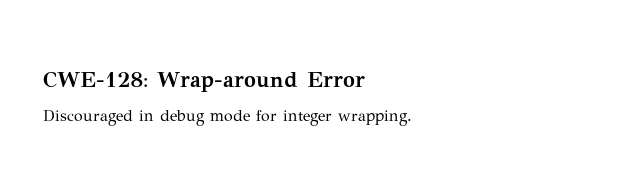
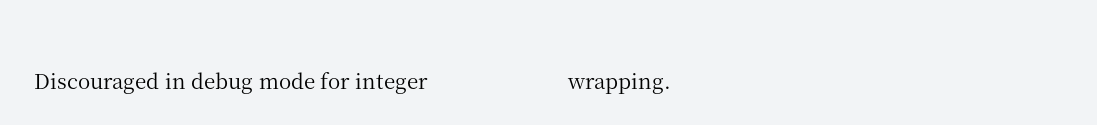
[43,71,365,92] CWE-128: Wrap-around Error // -> (34, 83) none

